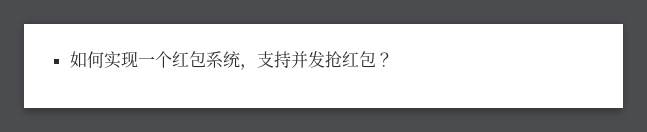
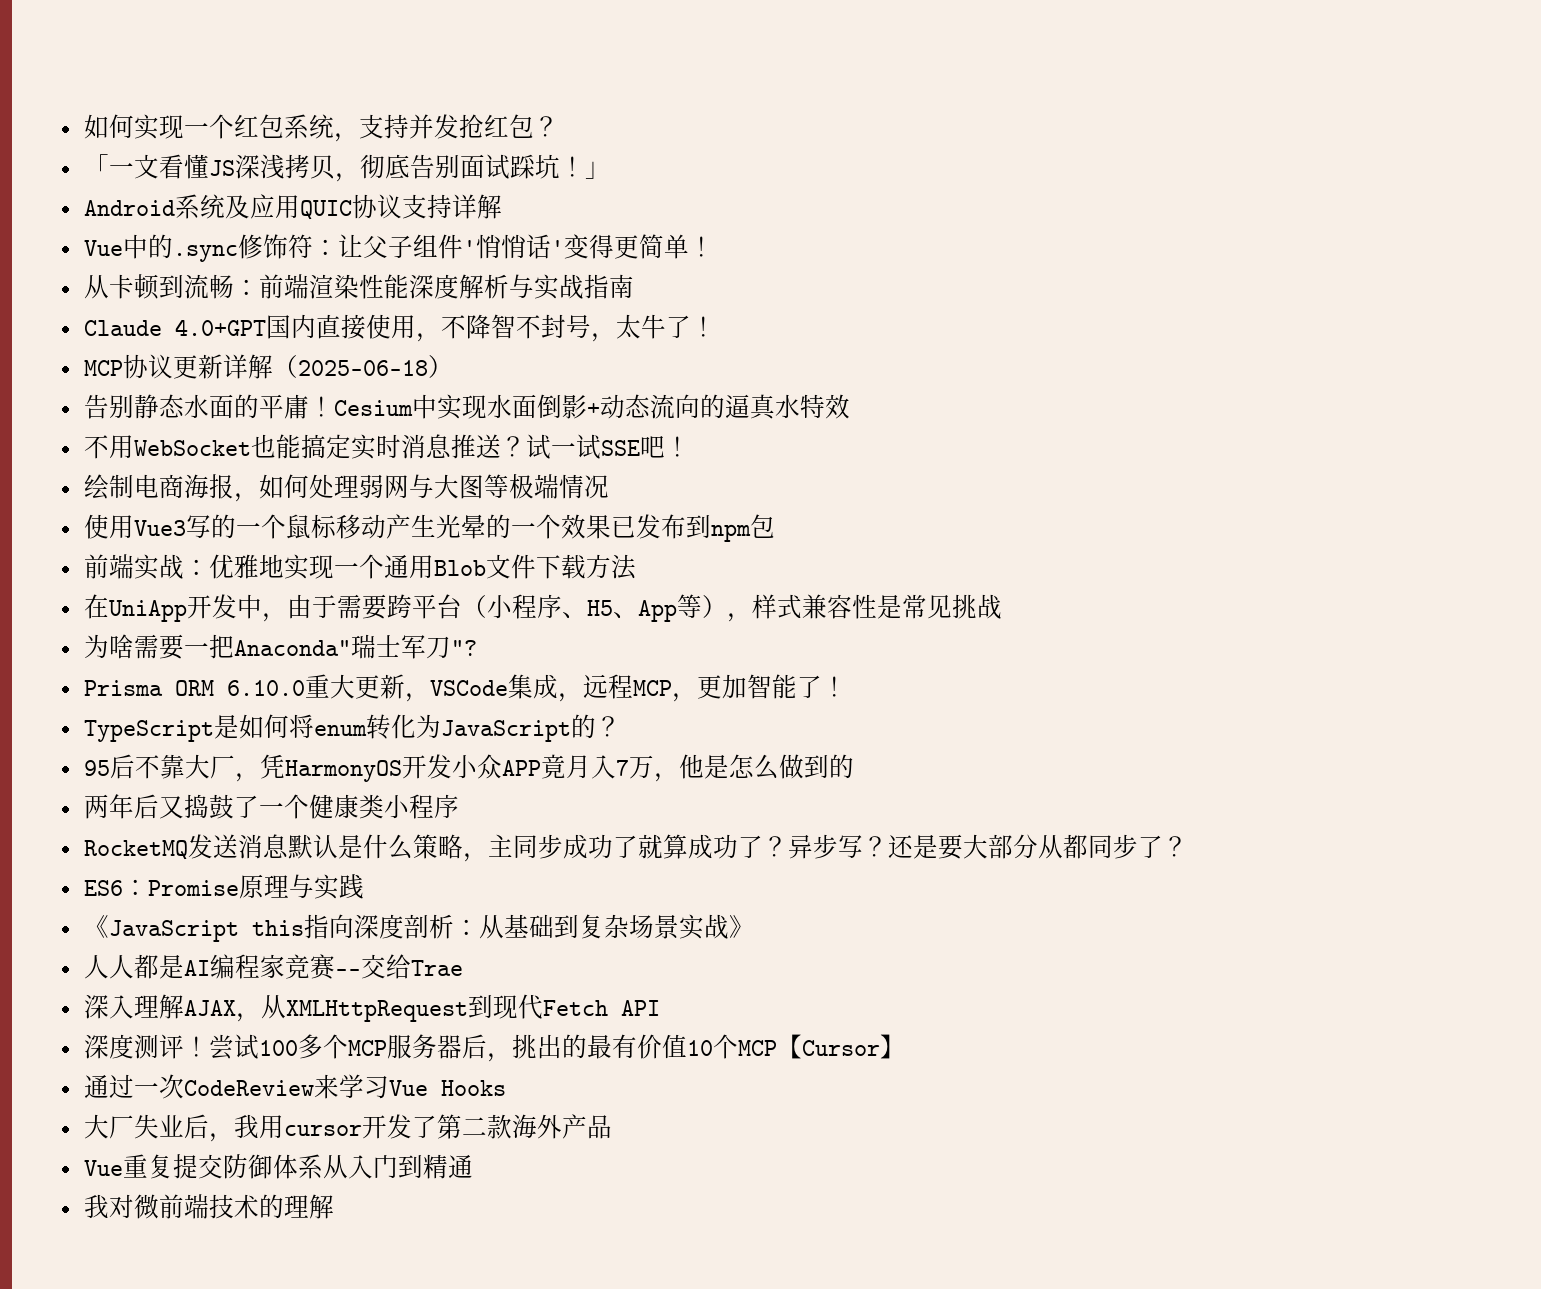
(393, 59) none -> [83,154,610,182] [83,194,502,220] [83,234,714,262] [83,274,634,300] [83,314,716,342] [83,354,453,379] [83,394,850,420] [83,434,690,460] [83,474,609,502] [83,514,775,542] [83,554,637,580] [83,594,1002,622] [83,634,477,660] [83,674,847,702] [83,714,621,742] [83,754,854,782] [83,794,459,819] [83,834,1188,862] [83,874,364,900] [83,914,754,942] [83,954,463,980] [83,994,660,1022] [83,1034,905,1062] [83,1074,506,1099] [83,1114,612,1142] [83,1154,473,1179] [83,1194,334,1219] // 「一文看懂JS深浅拷贝，彻底告别面试踩坑！」 // Android系统及应用QUIC协议支持详解 // Vue中的.sync修饰符：让父子组件'悄悄话'变得更简单！ // 从卡顿到流畅：前端渲染性能深度解析与实战指南 // Claude 4.0+GPT国内直接使用，不降智不封号，太牛了！ // MCP协议更新详解（2025-06-18） // 告别静态水面的平庸！Cesium中实现水面倒影+动态流向的逼真水特效 // 不用WebSocket也能搞定实时消息推送？试一试SSE吧！ // 绘制电商海报，如何处理弱网与大图等极端情况 // 使用Vue3写的一个鼠标移动产生光晕的一个效果已发布到npm包 // 前端实战：优雅地实现一个通用Blob文件下载方法 // 在UniApp开发中，由于需要跨平台（小程序、H5、App等），样式兼容性是常见挑战 // 为啥需要一把Anaconda"瑞士军刀"? // Prisma ORM 6.10.0重大更新，VSCode集成，远程MCP，更加智能了！ // TypeScript是如何将enum转化为JavaScript的？ // 95后不靠大厂，凭HarmonyOS开发小众APP竟月入7万，他是怎么做到的 // 两年后又捣鼓了一个健康类小程序 // RocketMQ发送消息默认是什么策略，主同步成功了就算成功了？异步写？还是要大部分从都同步了？ // ES6：Promise原理与实践 // 《JavaScript this指向深度剖析：从基础到复杂场景实战》 // 人人都是AI编程家竞赛——交给Trae // 深入理解AJAX，从XMLHttpRequest到现代Fetch API // 深度测评！尝试100多个MCP服务器后，挑出的最有价值10个MCP【Cursor】 // 通过一次CodeReview来学习Vue Hooks // 大厂失业后，我用cursor开发了第二款海外产品 // Vue重复提交防御体系从入门到精通 // 我对微前端技术的理解

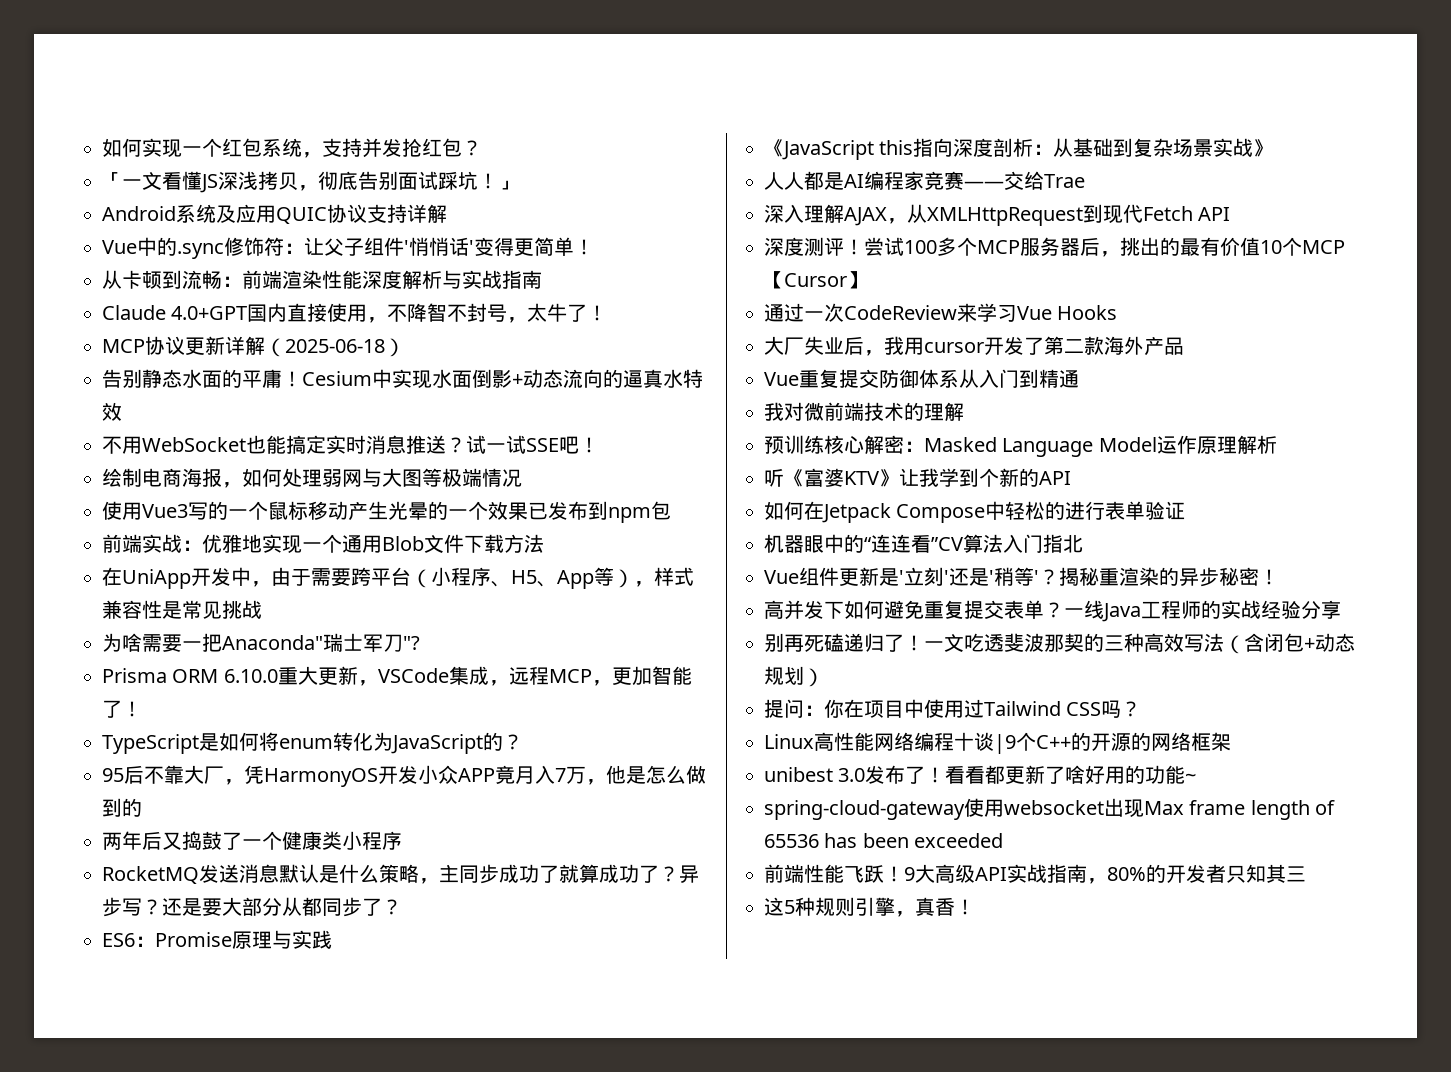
(334, 1206) none -> [764,435,1277,457] [764,468,1071,487] [764,501,1186,523] [764,534,1083,553] [764,567,1279,587] [764,600,1341,622] [764,633,1355,654] [764,666,824,687] [764,699,1142,718] [764,732,1231,754] [764,765,1197,784] [764,798,1336,820] [764,833,1004,848] [764,864,1306,884] [764,897,975,917] // 预训练核心解密：Masked Language Model运作原理解析 // 听《富婆KTV》让我学到个新的API // 如何在Jetpack Compose中轻松的进行表单验证 // 机器眼中的“连连看”CV算法入门指北 // Vue组件更新是'立刻'还是'稍等'？揭秘重渲染的异步秘密！ // 高并发下如何避免重复提交表单？一线Java工程师的实战经验分享 // 别再死磕递归了！一文吃透斐波那契的三种高效写法（含闭包+动态规划） // 提问：你在项目中使用过Tailwind CSS吗？ // Linux高性能网络编程十谈|9个C++的开源的网络框架 // unibest 3.0发布了！看看都更新了啥好用的功能~ // spring-cloud-gateway使用websocket出现Max frame length of 65536 has been exceeded // 前端性能飞跃！9大高级API实战指南，80%的开发者只知其三 // 这5种规则引擎，真香！

